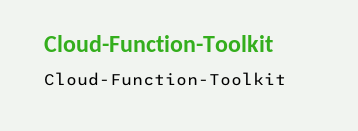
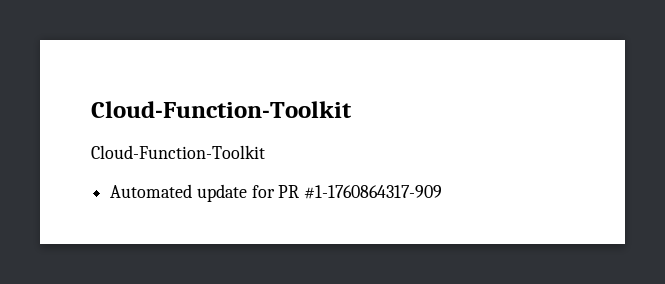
(286, 79) none -> [110,184,443,202] // Automated update for PR #1-1760864317-909

